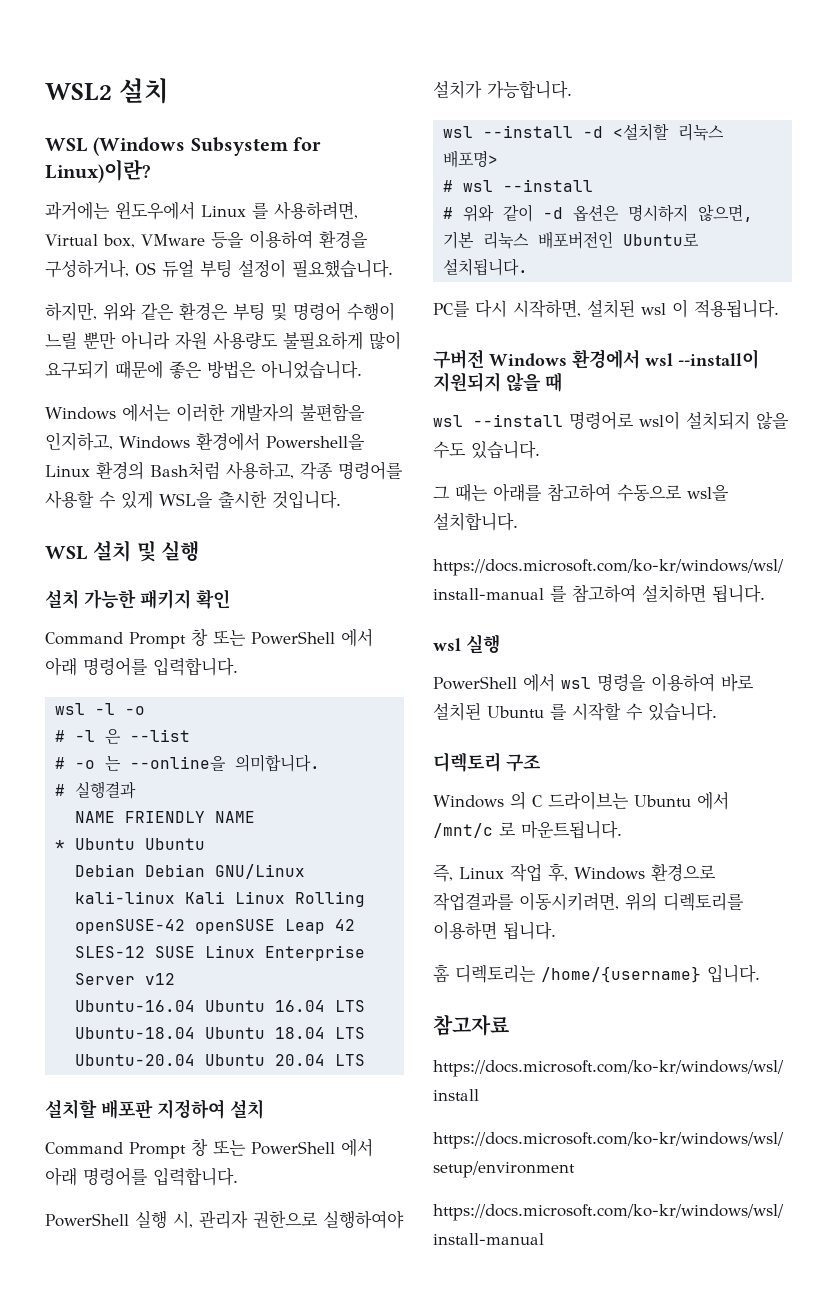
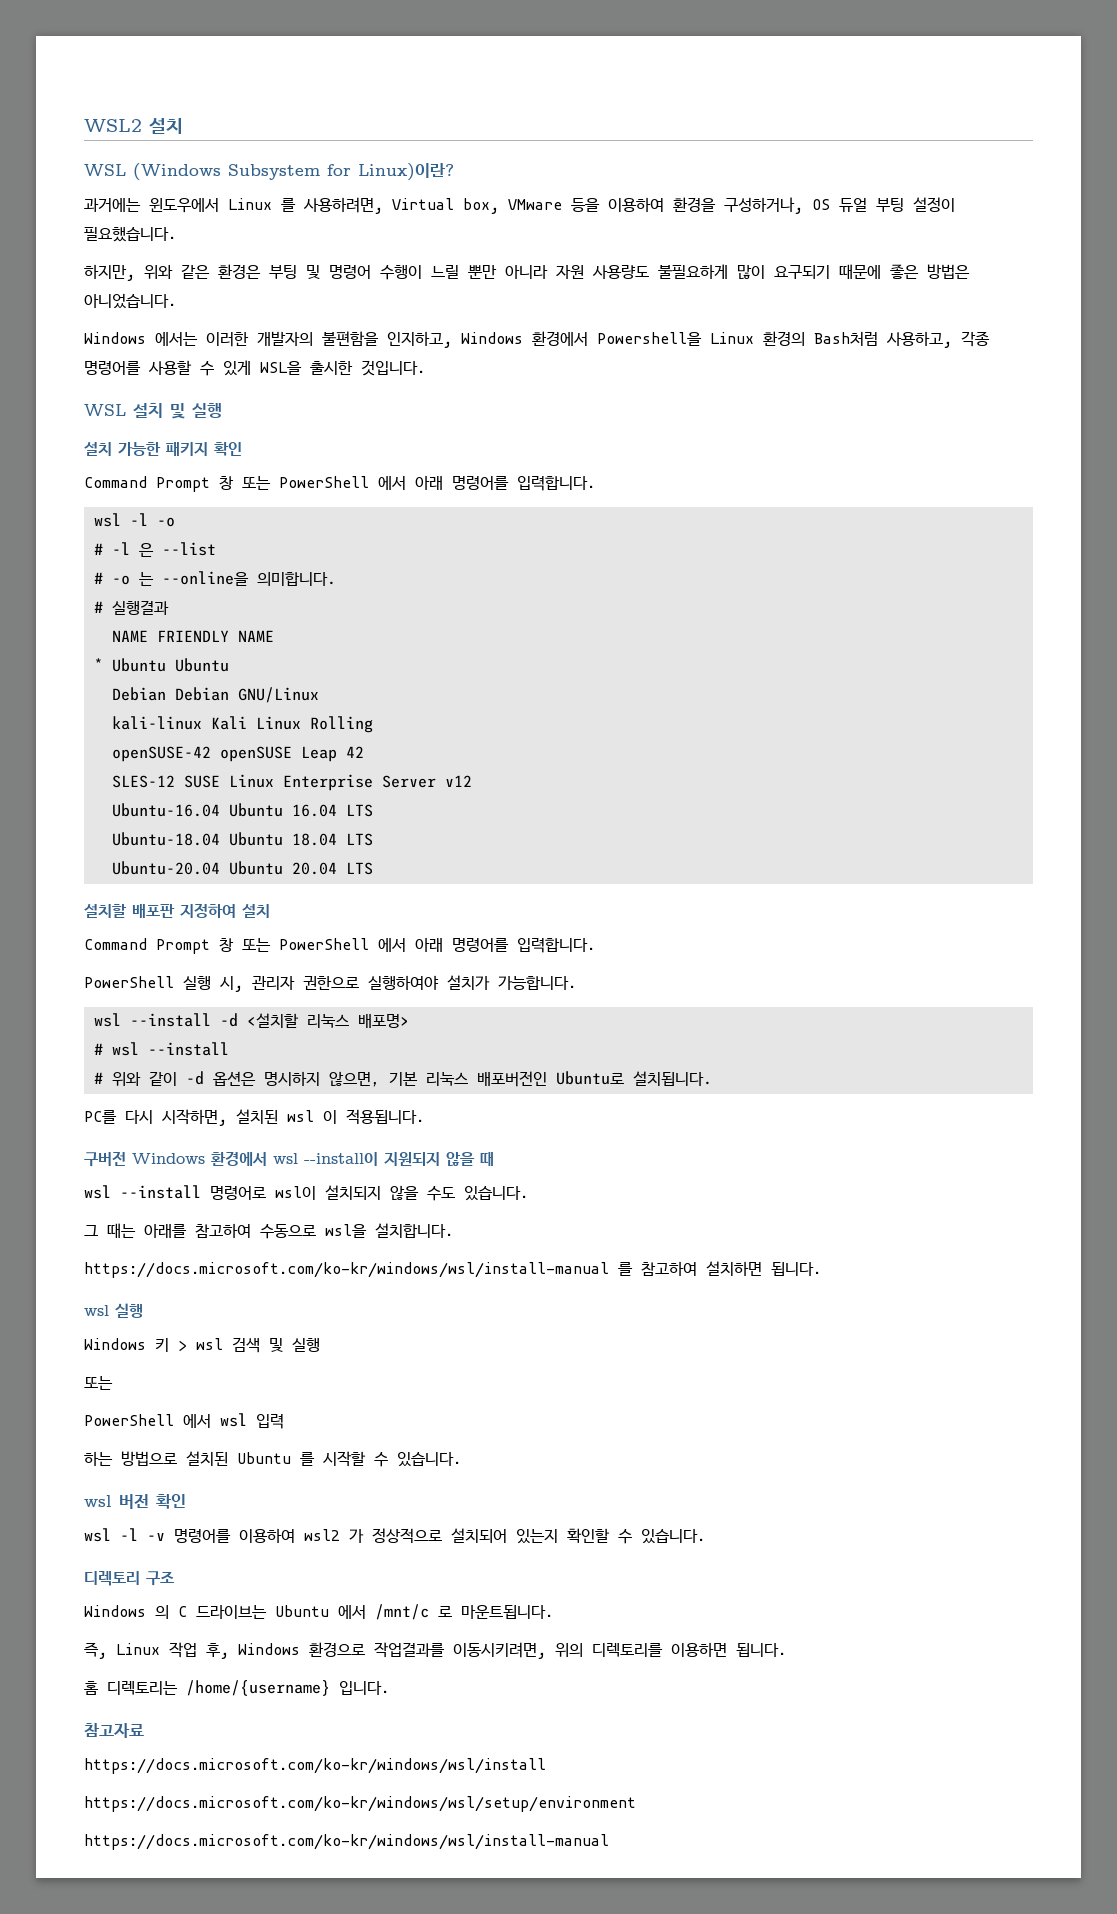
(500, 644) none -> [84,1337,320,1353] [84,1376,113,1390] // Windows 키 > wsl 검색 및 실행 // 또는
[597,673,754,692] 명령을 이용하여 바로 -> [256,1414,284,1429] [84,1451,177,1466] 입력 // 하는 방법으로
(717, 712) none -> [84,1494,186,1509] [84,1528,705,1544] // wsl 버전 확인 // wsl -l -v 명령어를 이용하여 wsl2 가 정상적으로 설치되어 있는지 확인할 수 있습니다.

